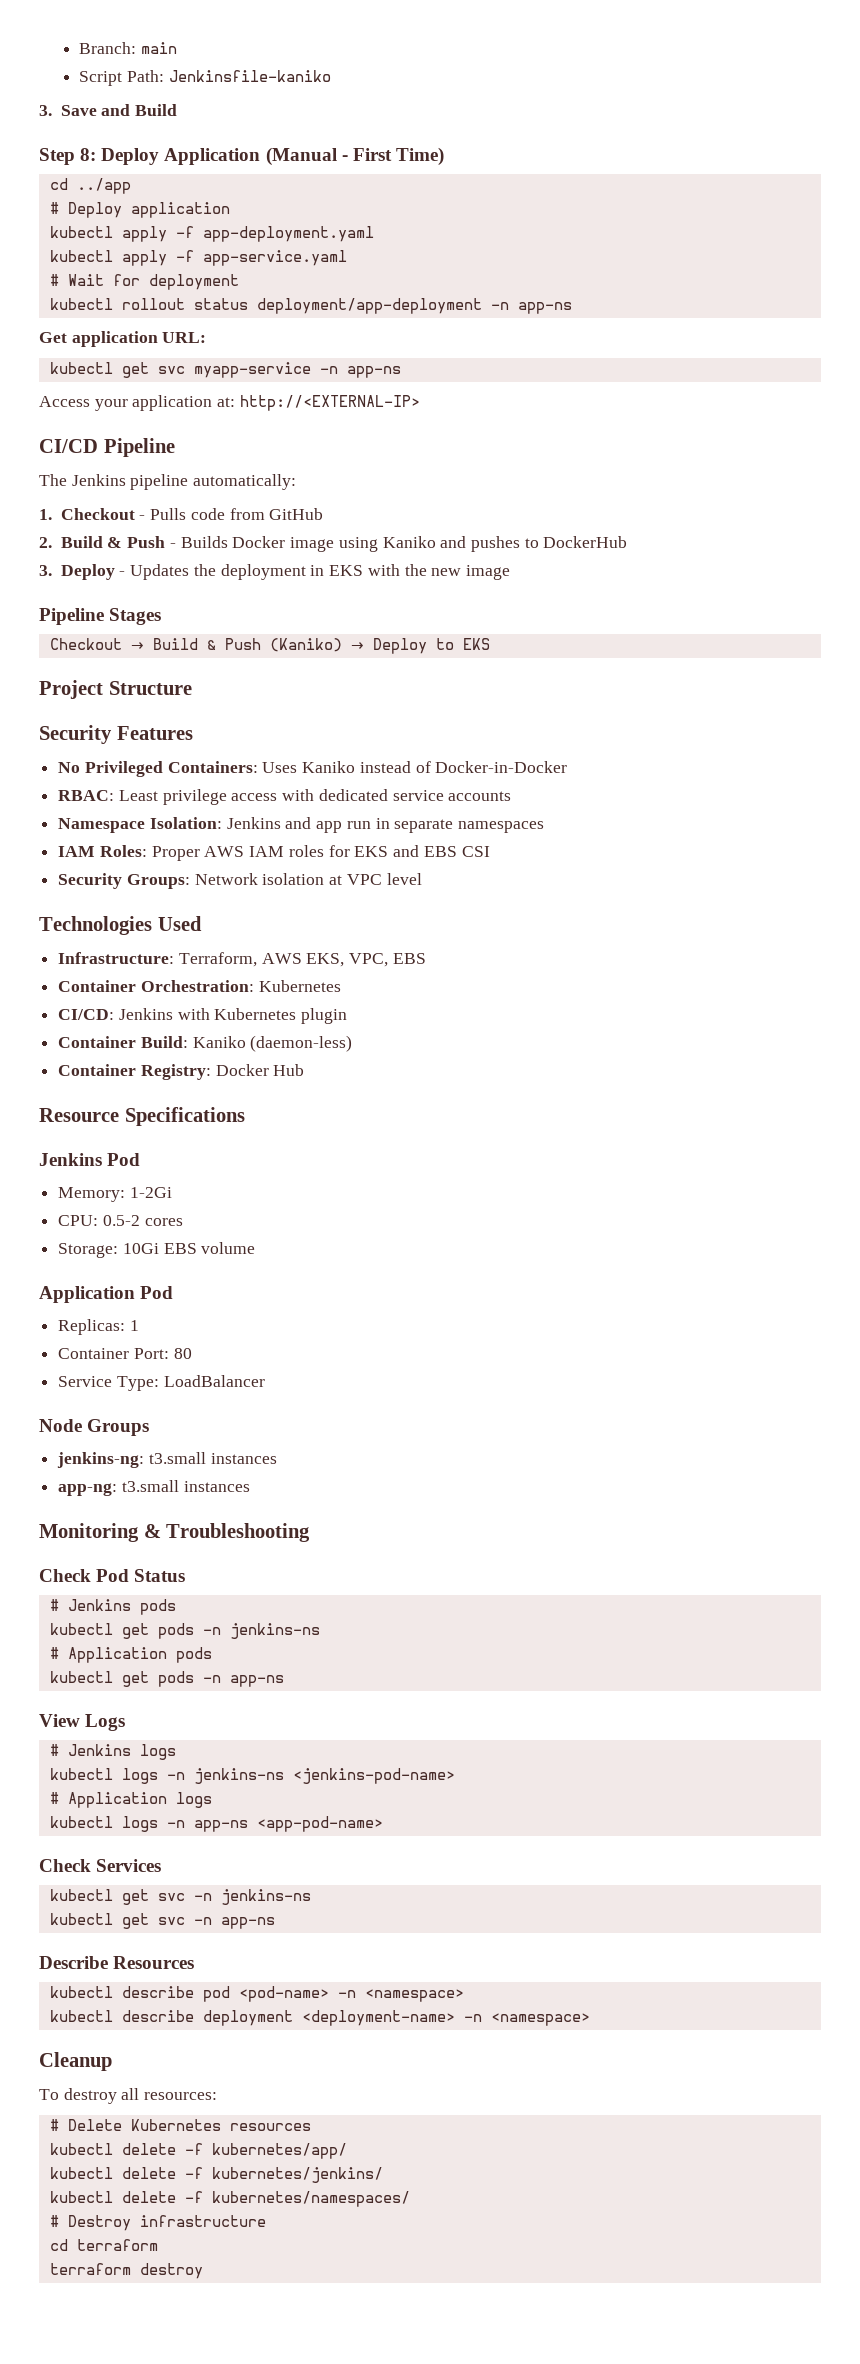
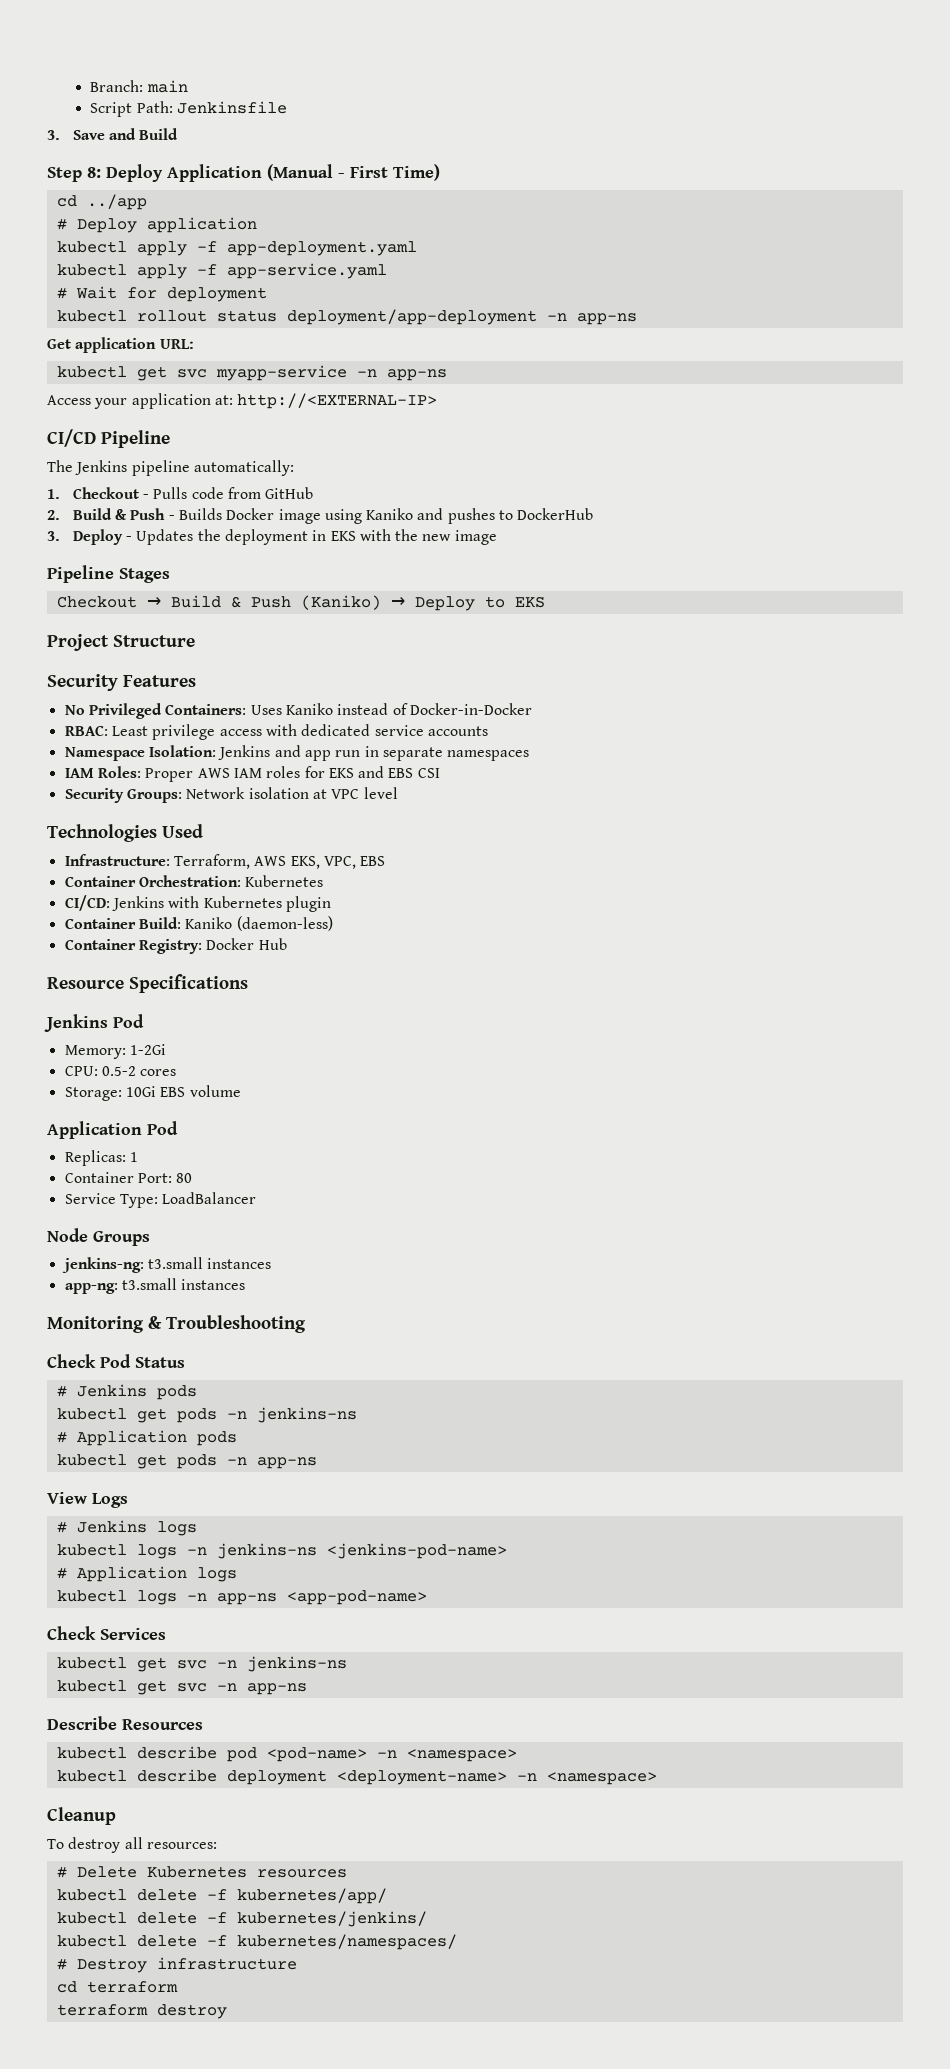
[168,70,331,82] Jenkinsfile-kaniko -> [176,101,287,114] Jenkinsfile

